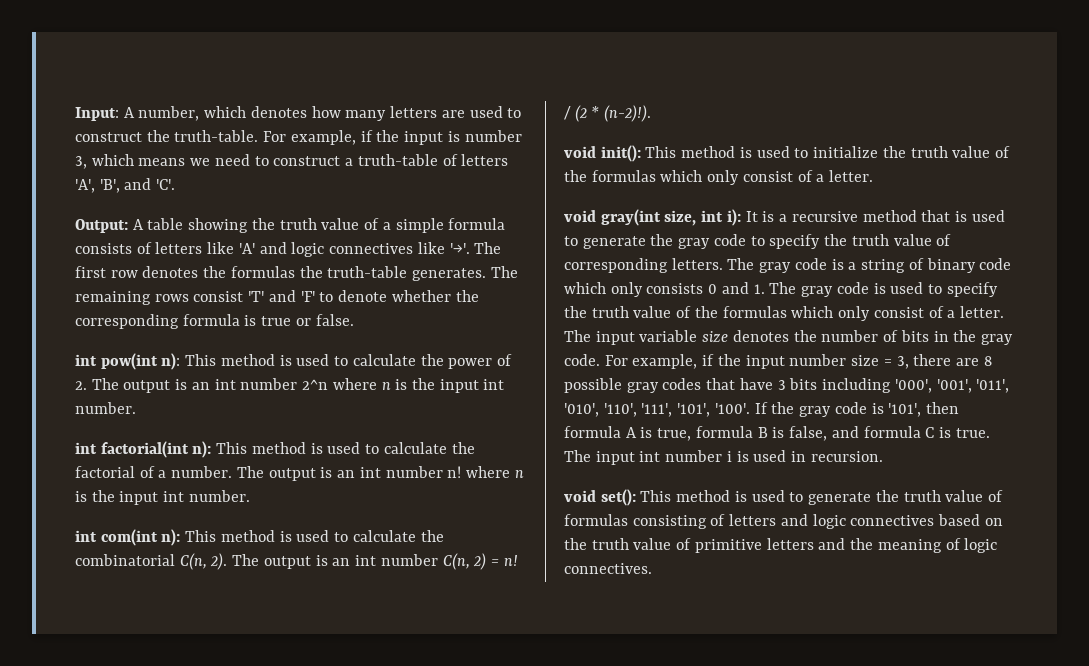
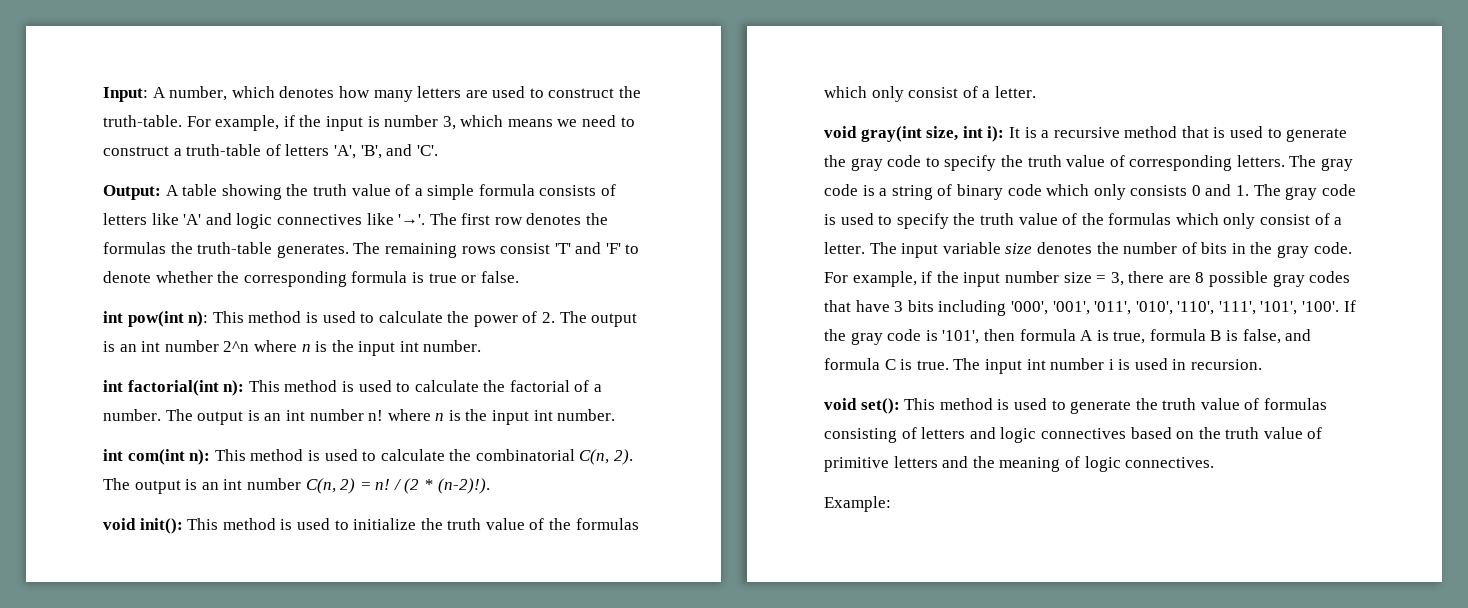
(652, 568) none -> [824,496,891,512] // Example:

